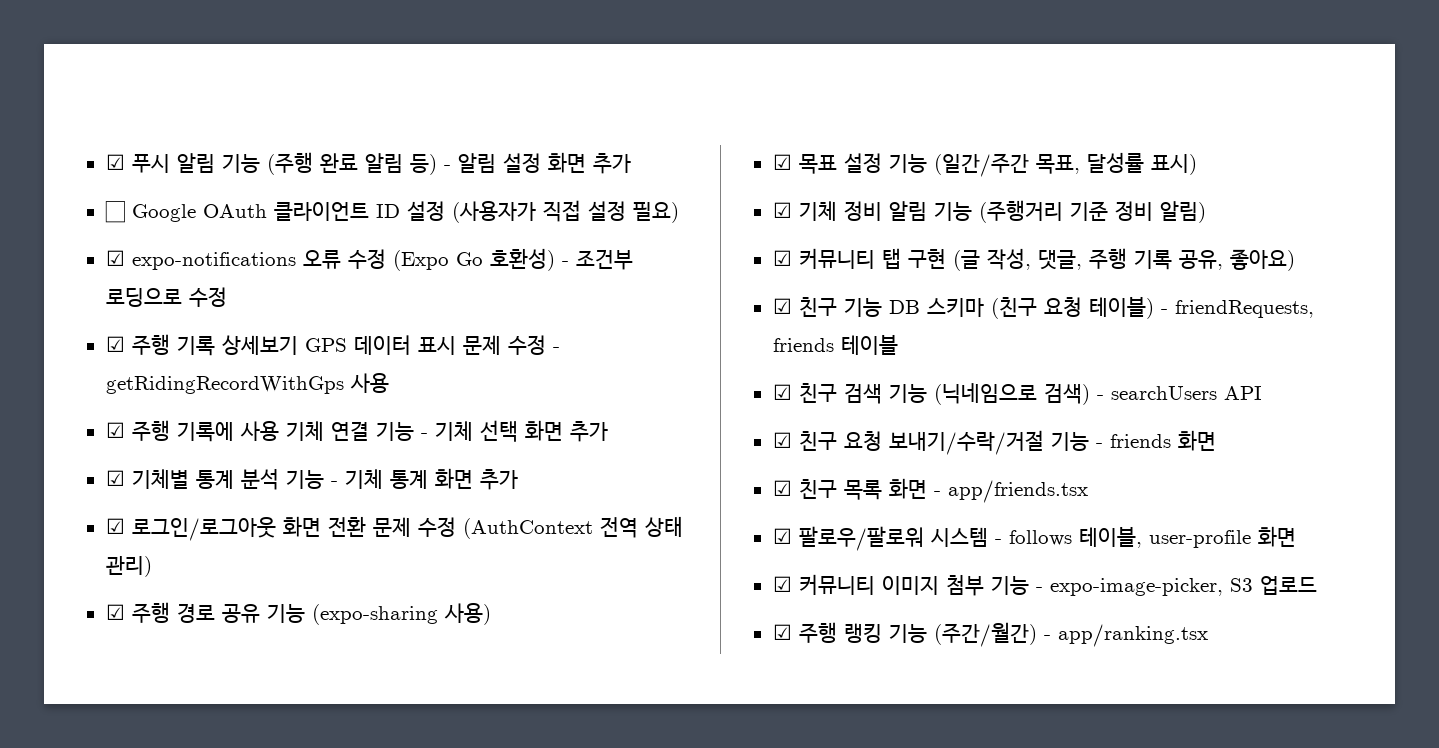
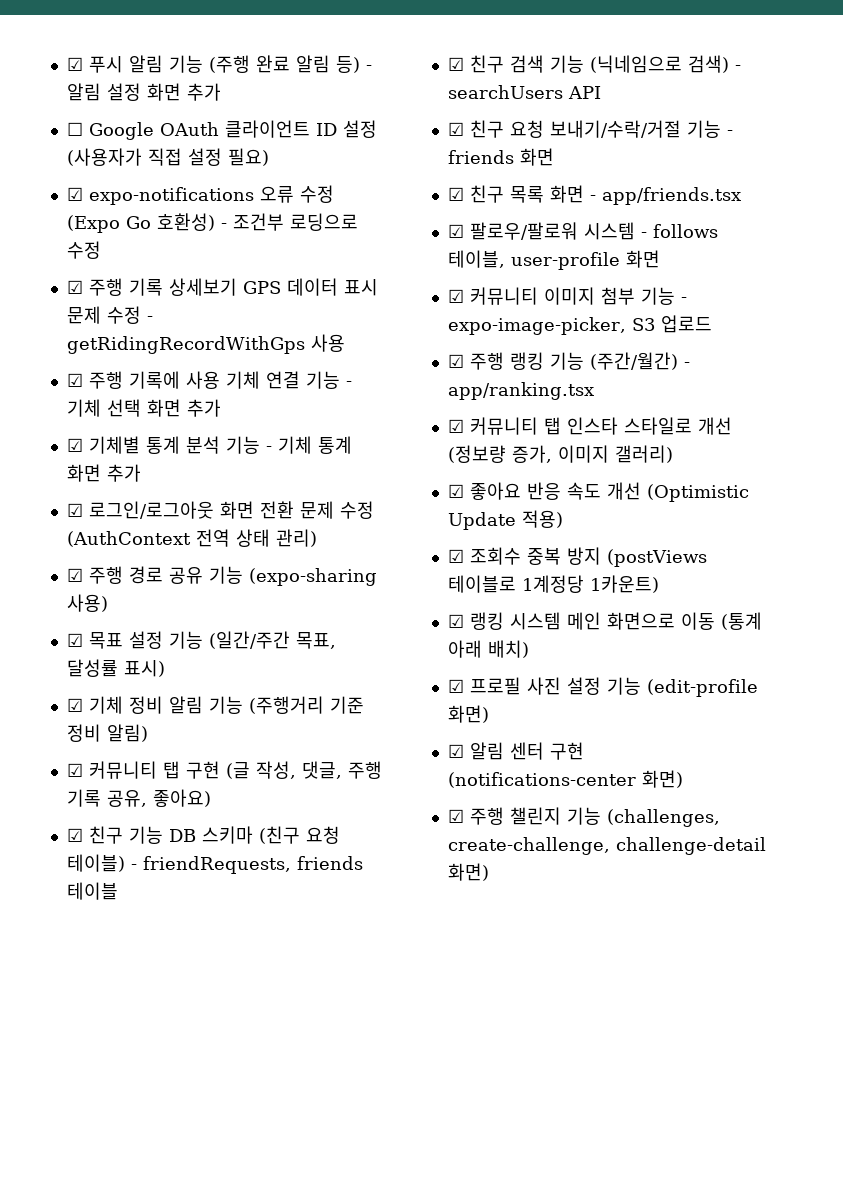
(1208, 635) none -> [447,417,732,435] [447,445,673,463] [447,482,749,502] [447,510,563,530] [447,547,707,567] [447,575,659,593] [447,612,762,630] [447,640,529,658] [447,677,758,697] [447,705,489,723] [447,742,584,760] [447,770,683,788] [447,807,720,827] [447,837,766,855] [447,863,489,881] // ☑ 커뮤니티 탭 인스타 스타일로 개선 (정보량 증가, 이미지 갤러리) // ☑ 좋아요 반응 속도 개선 (Optimistic Update 적용) // ☑ 조회수 중복 방지 (postViews 테이블로 1계정당 1카운트) // ☑ 랭킹 시스템 메인 화면으로 이동 (통계 아래 배치) // ☑ 프로필 사진 설정 기능 (edit-profile 화면) // ☑ 알림 센터 구현 (notifications-center 화면) // ☑ 주행 챌린지 기능 (challenges, create-challenge, challenge-detail 화면)

